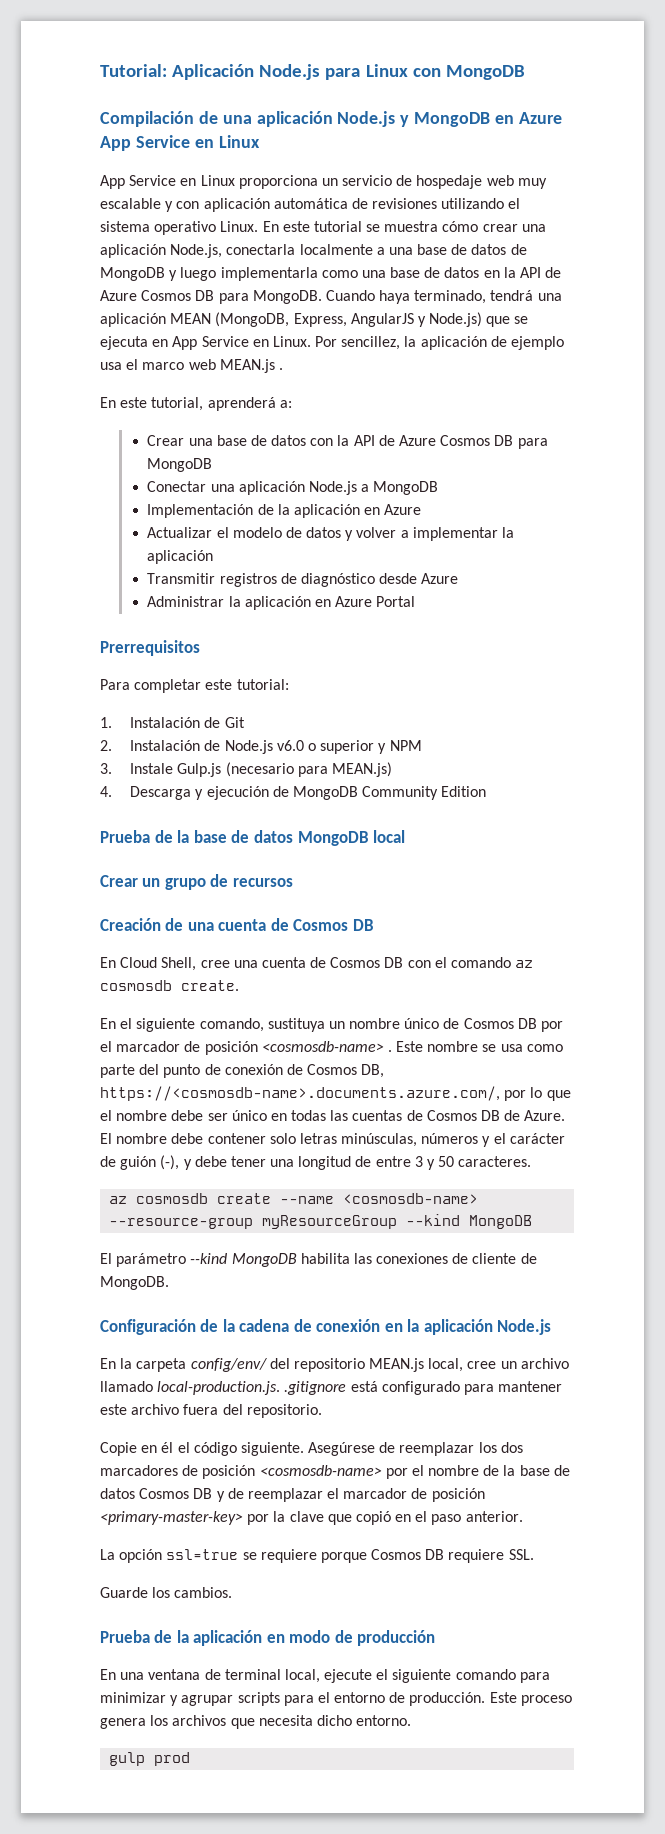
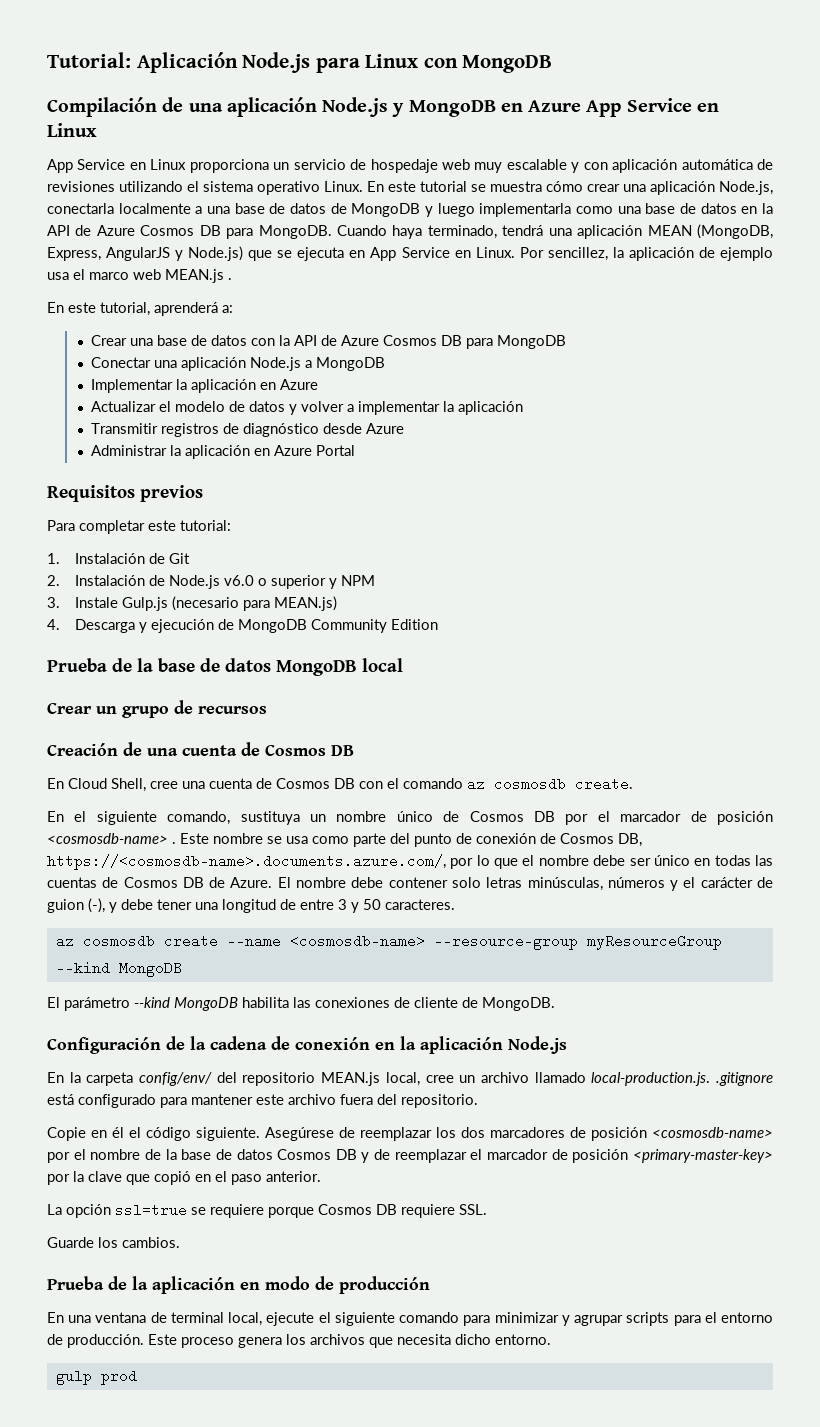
[147,504,274,518] Implementación de -> [91,379,174,393] Implementar
[100,640,200,656] Prerrequisitos -> [47,485,203,502] Requisitos previos
[120,1156,157,1170] guión -> [47,899,84,913] guion

